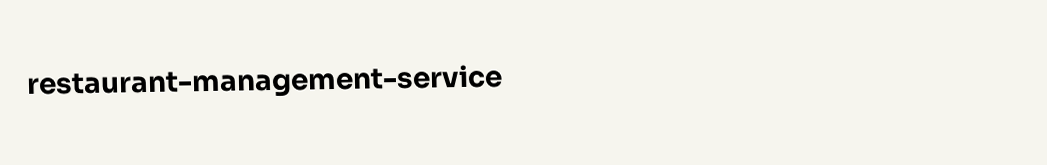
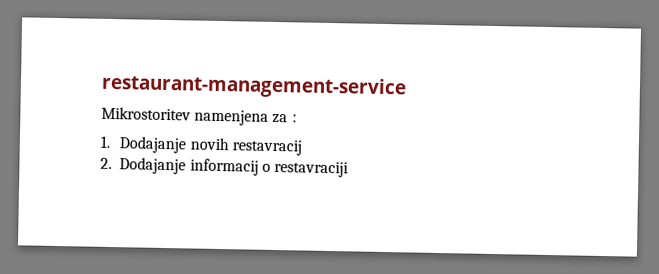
(503, 82) none -> [101,106,297,126] [100,135,302,156] [100,157,349,178] // Mikrostoritev namenjena za : // 1. Dodajanje novih restavracij // 2. Dodajanje informacij o restavraciji

